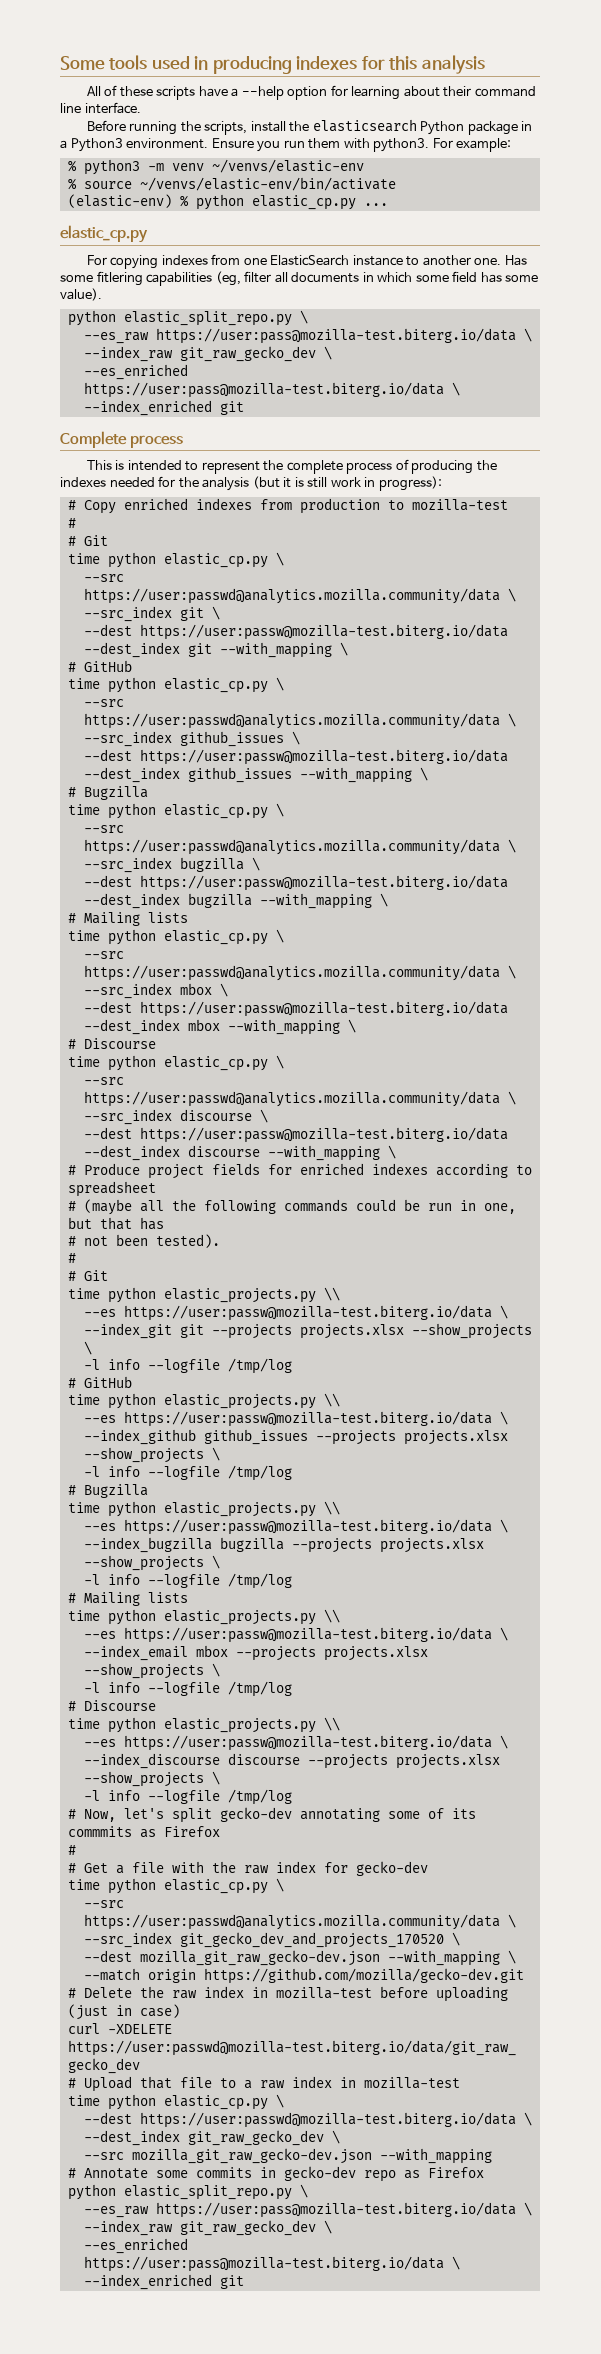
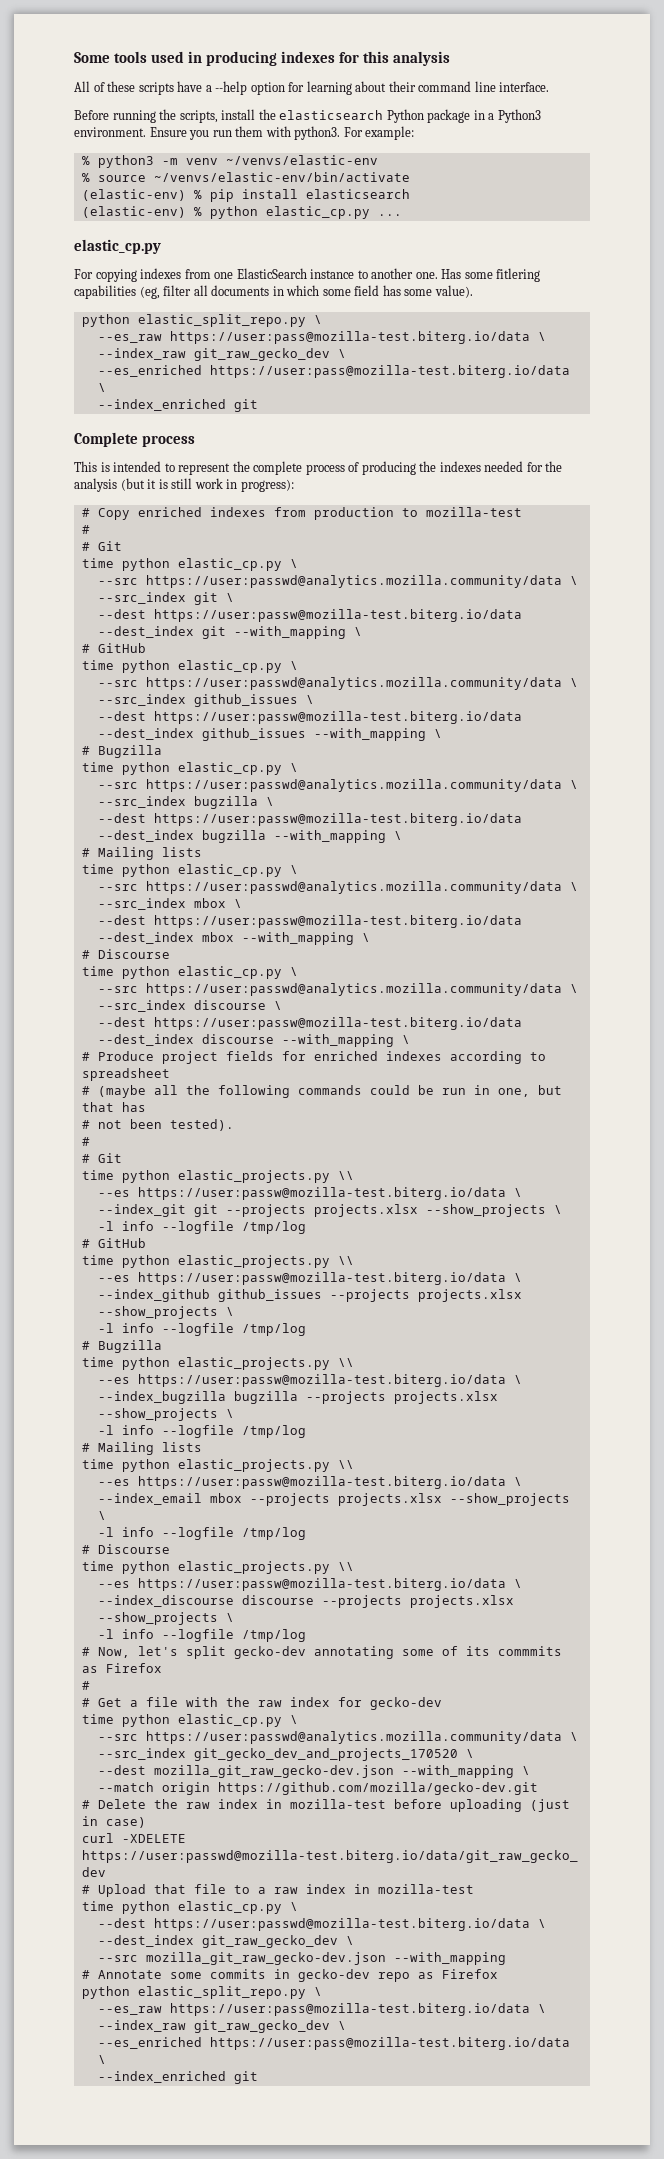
(396, 184) none -> [81,189,410,202] // (elastic-env) % pip install elasticsearch

